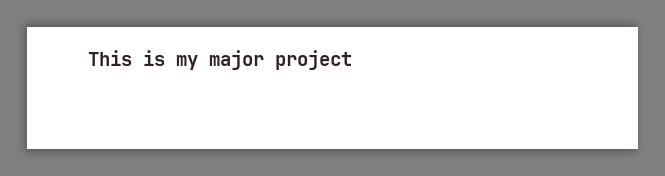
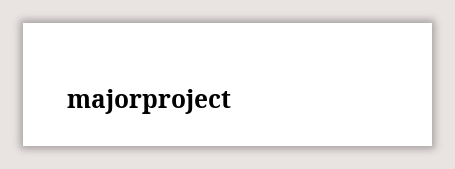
[88,50,352,70] This is my major project -> [67,89,231,114] majorproject

